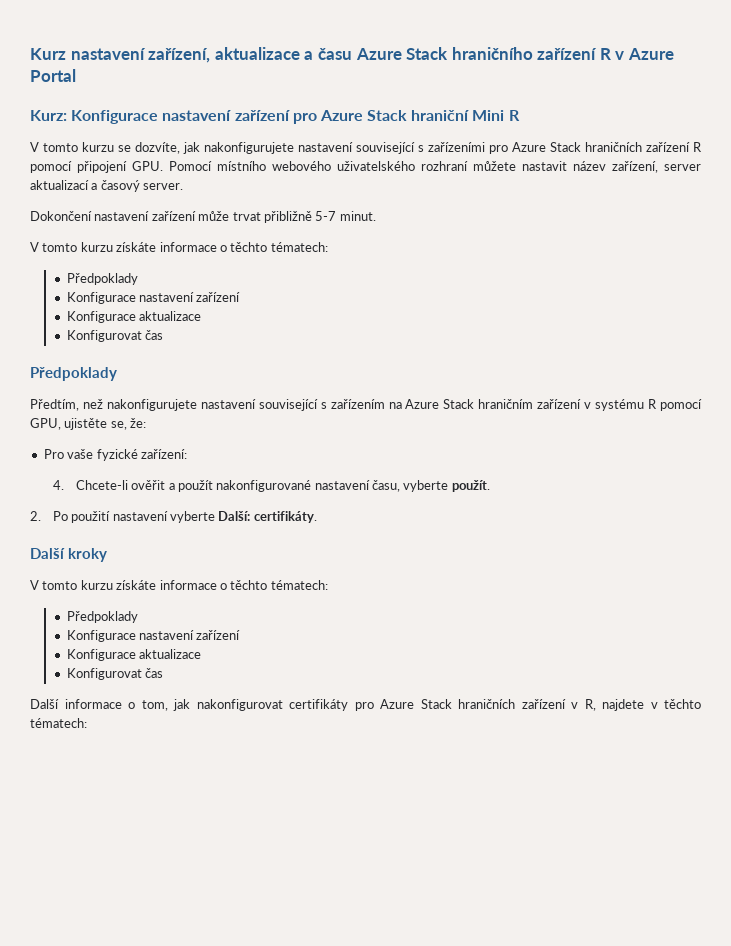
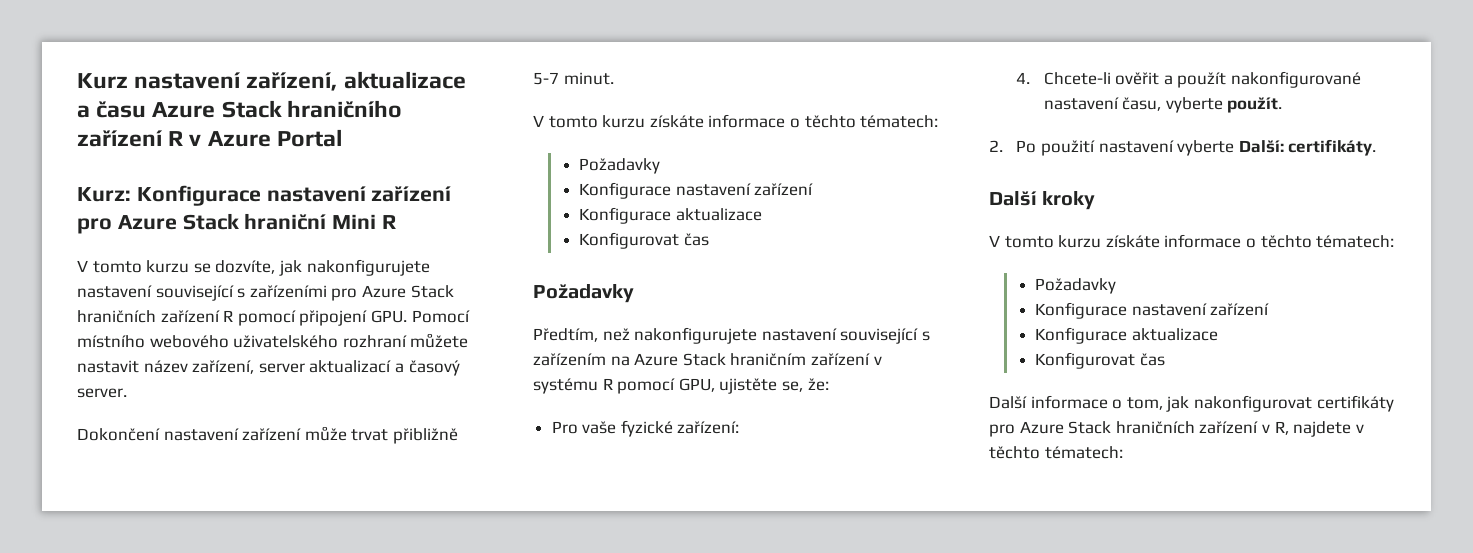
[66,273,138,285] [66,292,241,304] [66,311,202,323] [66,330,164,342] [30,367,117,381] Předpoklady // Konfigurace nastavení zařízení // Konfigurace aktualizace // Konfigurovat čas // Předpoklady -> [579,158,661,174] [579,182,814,199] [579,207,762,224] [579,232,709,249] [533,284,634,303] Požadavky // Konfigurace nastavení zařízení // Konfigurace aktualizace // Konfigurovat čas // Požadavky
[66,611,138,623] Předpoklady -> [1035,278,1117,294] Požadavky

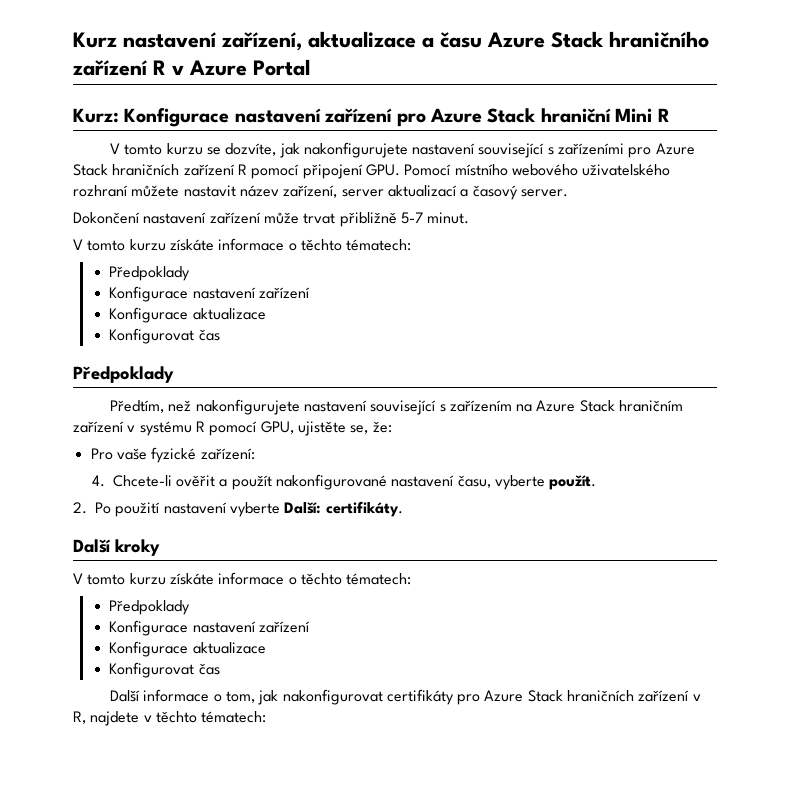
[579,158,661,174] [579,182,814,199] [579,207,762,224] [579,232,709,249] [533,284,634,303] Požadavky // Konfigurace nastavení zařízení // Konfigurace aktualizace // Konfigurovat čas // Požadavky -> [109,266,191,281] [109,286,310,302] [109,307,266,323] [109,328,220,344] [73,366,174,383] Předpoklady // Konfigurace nastavení zařízení // Konfigurace aktualizace // Konfigurovat čas // Předpoklady
[1035,278,1117,294] Požadavky -> [109,600,191,615] Předpoklady

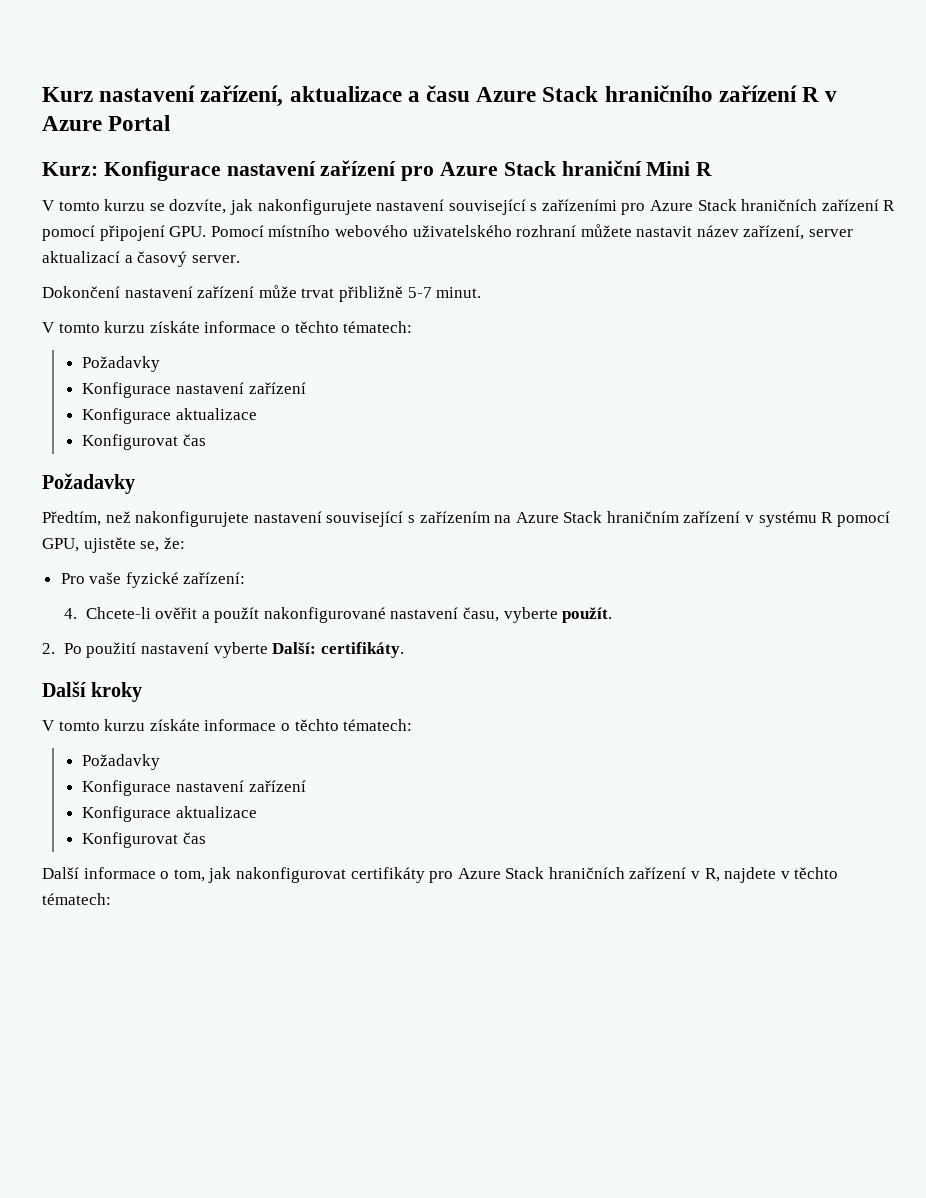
[109,266,191,281] [109,286,310,302] [109,307,266,323] [109,328,220,344] [73,366,174,383] Předpoklady // Konfigurace nastavení zařízení // Konfigurace aktualizace // Konfigurovat čas // Předpoklady -> [82,356,161,372] [82,382,306,398] [82,408,258,424] [82,434,207,450] [42,473,135,494] Požadavky // Konfigurace nastavení zařízení // Konfigurace aktualizace // Konfigurovat čas // Požadavky
[109,600,191,615] Předpoklady -> [82,754,161,770] Požadavky

